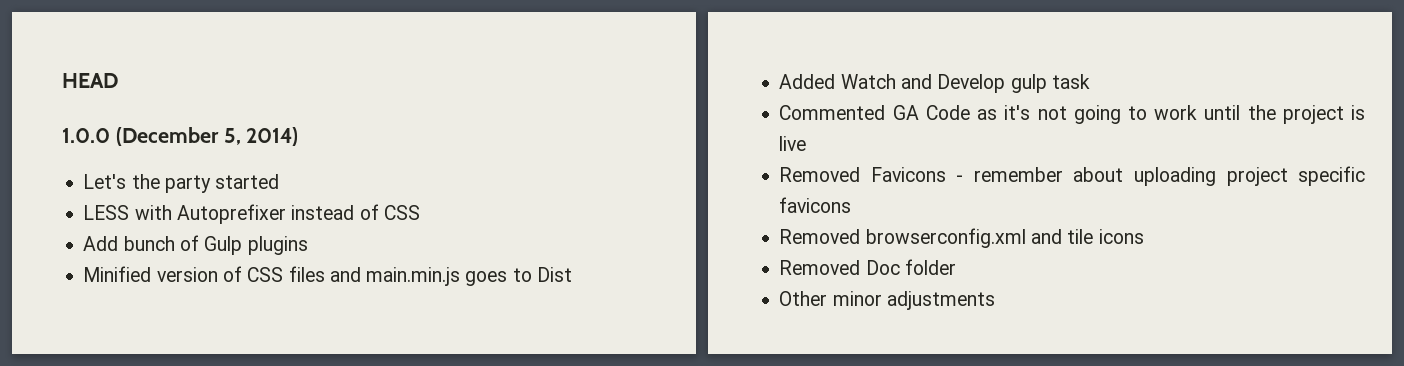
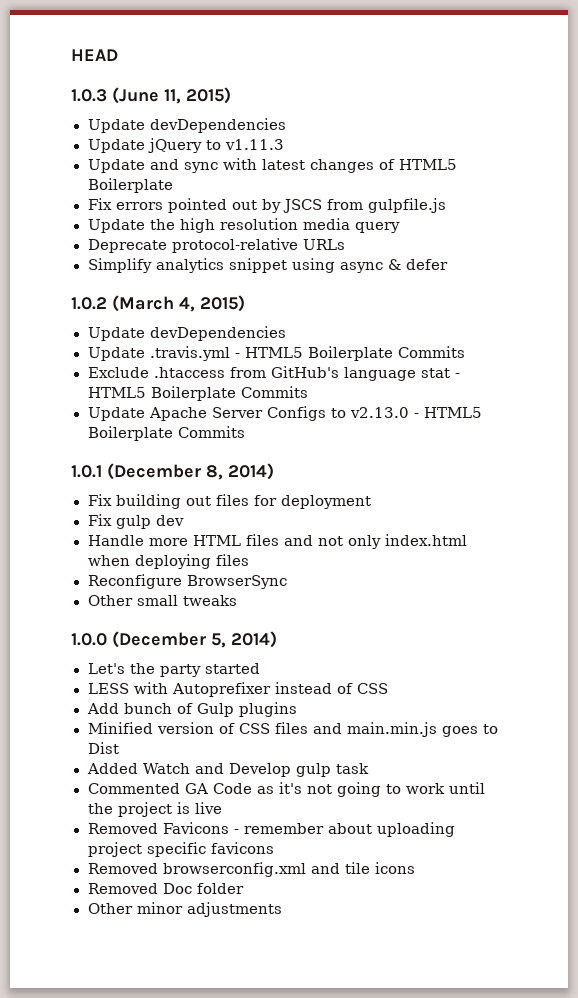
(118, 80) none -> [71,87,231,104] [87,118,286,133] [87,138,284,153] [87,158,457,173] [87,178,173,193] [87,198,446,213] [87,218,400,233] [87,238,345,253] [87,258,448,273] [71,295,245,312] [87,326,286,341] [87,346,465,361] [87,366,460,381] [87,386,308,401] [87,406,482,421] [87,426,245,441] [71,463,274,480] [87,494,371,509] [87,514,184,529] [87,534,467,549] [87,554,249,569] [87,574,287,589] [87,595,237,606] // 1.0.3 (June 11, 2015) // Update devDependencies // Update jQuery to v1.11.3 // Update and sync with latest changes of HTML5 Boilerplate // Fix errors pointed out by JSCS from gulpfile.js // Update the high resolution media query // Deprecate protocol-relative URLs // Simplify analytics snippet using async & defer // 1.0.2 (March 4, 2015) // Update devDependencies // Update .travis.yml - HTML5 Boilerplate Commits // Exclude .htaccess from GitHub's language stat - HTML5 Boilerplate Commits // Update Apache Server Configs to v2.13.0 - HTML5 Boilerplate Commits // 1.0.1 (December 8, 2014) // Fix building out files for deployment // Fix gulp dev // Handle more HTML files and not only index.html when deploying files // Reconfigure BrowserSync // Other small tweaks

